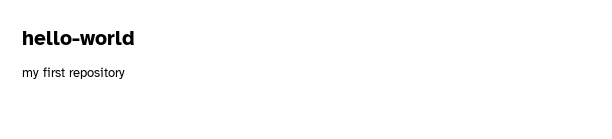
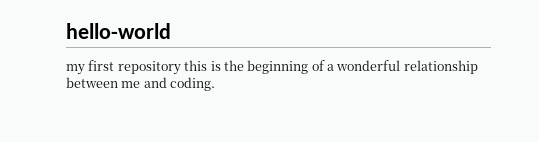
(125, 73) none -> [184,60,478,74] [66,77,216,91] this is the beginning of a wonderful relationship between me and coding.

